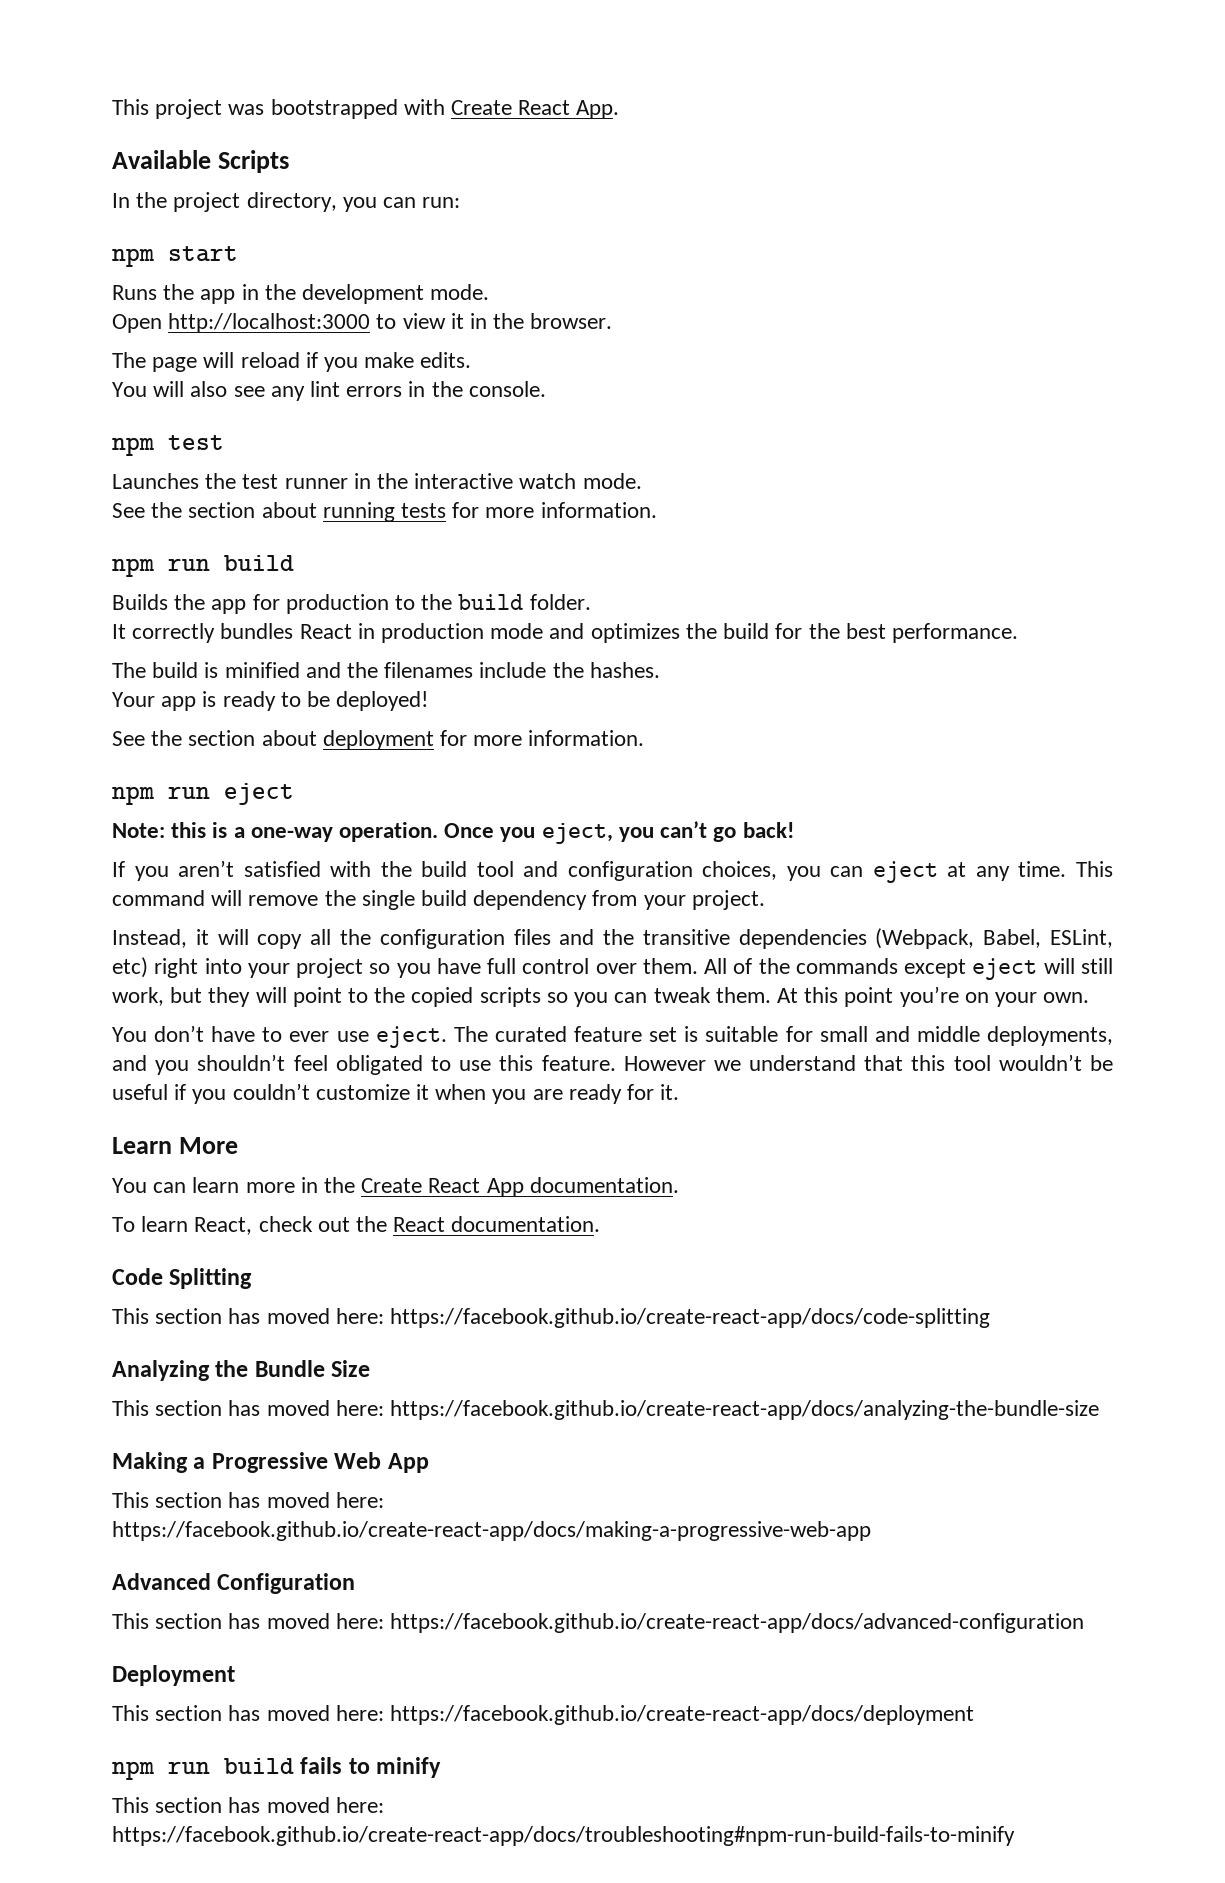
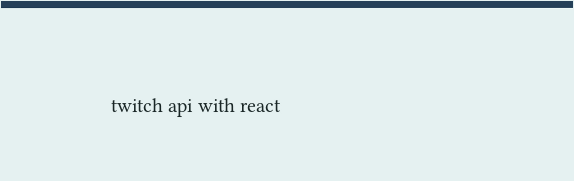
[112,99,620,119] [112,150,289,173] [112,192,461,212] [112,246,238,267] [112,284,490,304] [112,313,613,333] [112,352,472,372] [112,381,546,401] [112,435,224,456] [112,473,642,489] [112,502,657,522] [112,555,294,577] [112,594,591,614] [112,623,1018,643] [112,662,660,678] [112,691,429,711] [112,730,645,750] [112,783,294,805] [112,821,794,844] [112,860,1113,883] [112,890,765,910] [112,928,1113,949] [112,957,1114,980] [112,986,1090,1007] [112,1025,1113,1048] [112,1054,1113,1075] [112,1083,680,1104] [112,1137,238,1154] [112,1177,679,1197] [112,1216,601,1235] [112,1268,253,1289] [112,1308,991,1328] [112,1360,371,1381] [112,1400,1100,1420] [112,1452,429,1473] [112,1492,384,1508] [112,1521,871,1541] [112,1573,356,1594] [112,1613,1085,1633] [112,1665,235,1686] [112,1705,975,1725] [112,1757,442,1780] [112,1797,384,1813] [112,1826,1015,1846] This project was bootstrapped with Create React App. // Available Scripts // In the project directory, you can run: // npm start // Runs the app in the development mode. // Open http://localhost:3000 to view it in the browser. // The page will reload if you make edits. // You will also see any lint errors in the console. // npm test // Launches the test runner in the interactive watch mode. // See the section about running tests for more information. // npm run build // Builds the app for production to the build folder. // It correctly bundles React in production mode and optimizes the build for the best performance. // The build is minified and the filenames include the hashes. // Your app is ready to be deployed! // See the section about deployment for more information. // npm run eject // Note: this is a one-way operation. Once you eject, you can’t go back! // If you aren’t satisfied with the build tool and configuration choices, you can eject at any time. This command will remove the single build dependency from your project. // Instead, it will copy all the configuration files and the transitive dependencies (Webpack, Babel, ESLint, etc) right into your project so you have full control over them. All of the commands except eject will still work, but they will point to the copied scripts so you can tweak them. At this point you’re on your own. // You don’t have to ever use eject. The curated feature set is suitable for small and middle deployments, and you shouldn’t feel obligated to use this feature. However we understand that this tool wouldn’t be useful if you couldn’t customize it when you are ready for it. // Learn More // You can learn more in the Create React App documentation. // To learn React, check out the React documentation. // Code Splitting // This section has moved here: https://facebook.github.io/create-react-app/docs/code-splitting // Analyzing the Bundle Size // This section has moved here: https://facebook.github.io/create-react-app/docs/analyzing-the-bundle-size // Making a Progressive Web App // This section has moved here: https://facebook.github.io/create-react-app/docs/making-a-progressive-web-app // Advanced Configuration // This section has moved here: https://facebook.github.io/create-react-app/docs/advanced-configuration // Deployment // This section has moved here: https://facebook.github.io/create-react-app/docs/deployment // npm run build fails to minify // This section has moved here: https://facebook.github.io/create-react-app/docs/troubleshooting#npm-run-build-fails-to-minify -> [111,98,283,118] twitch api with react

